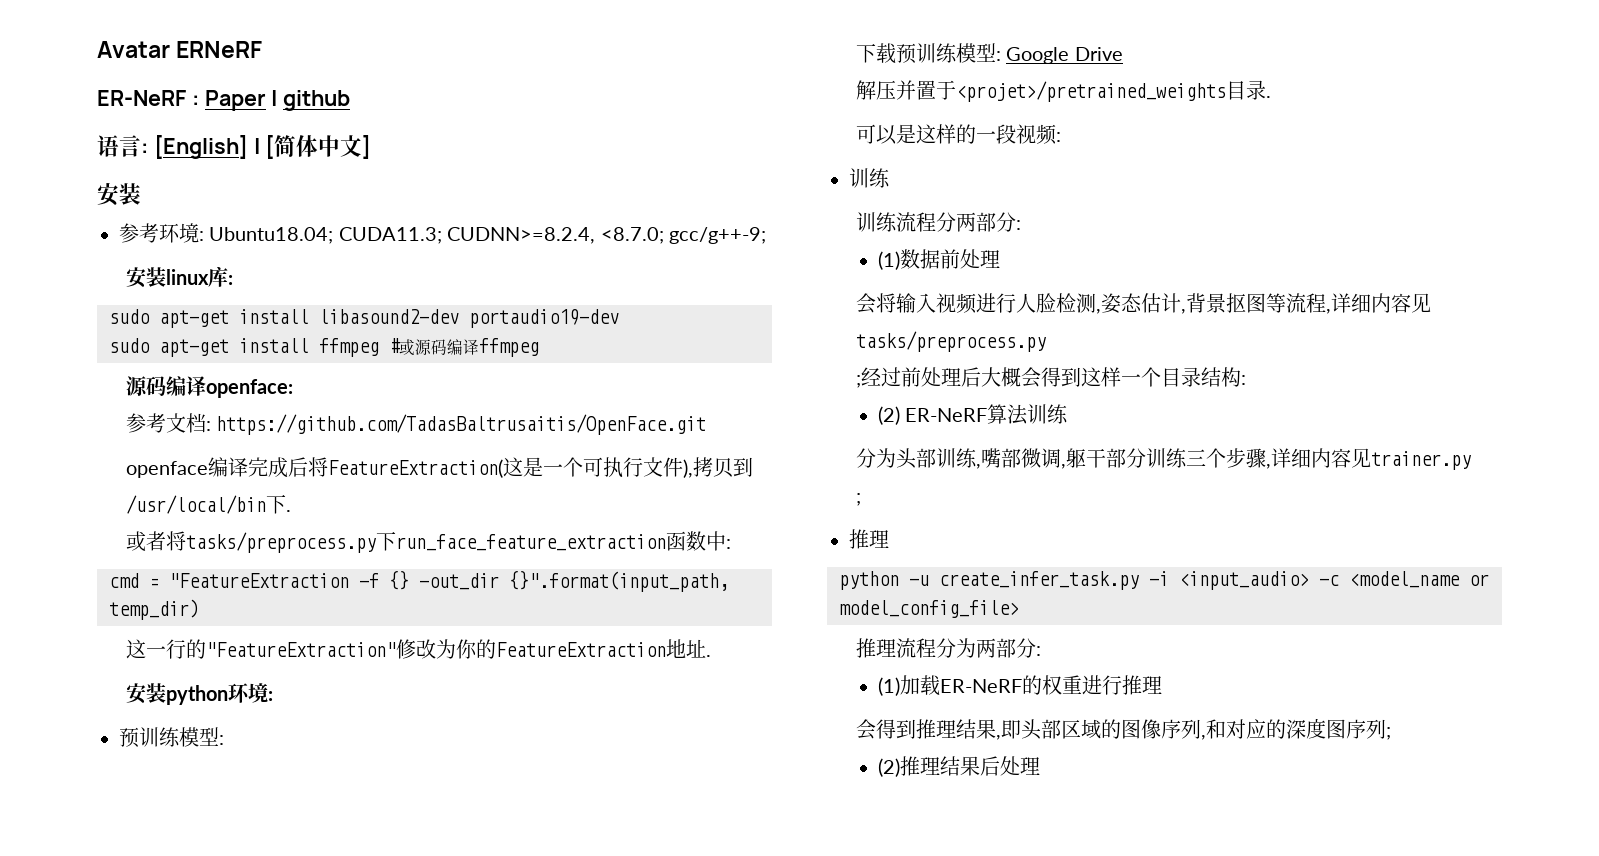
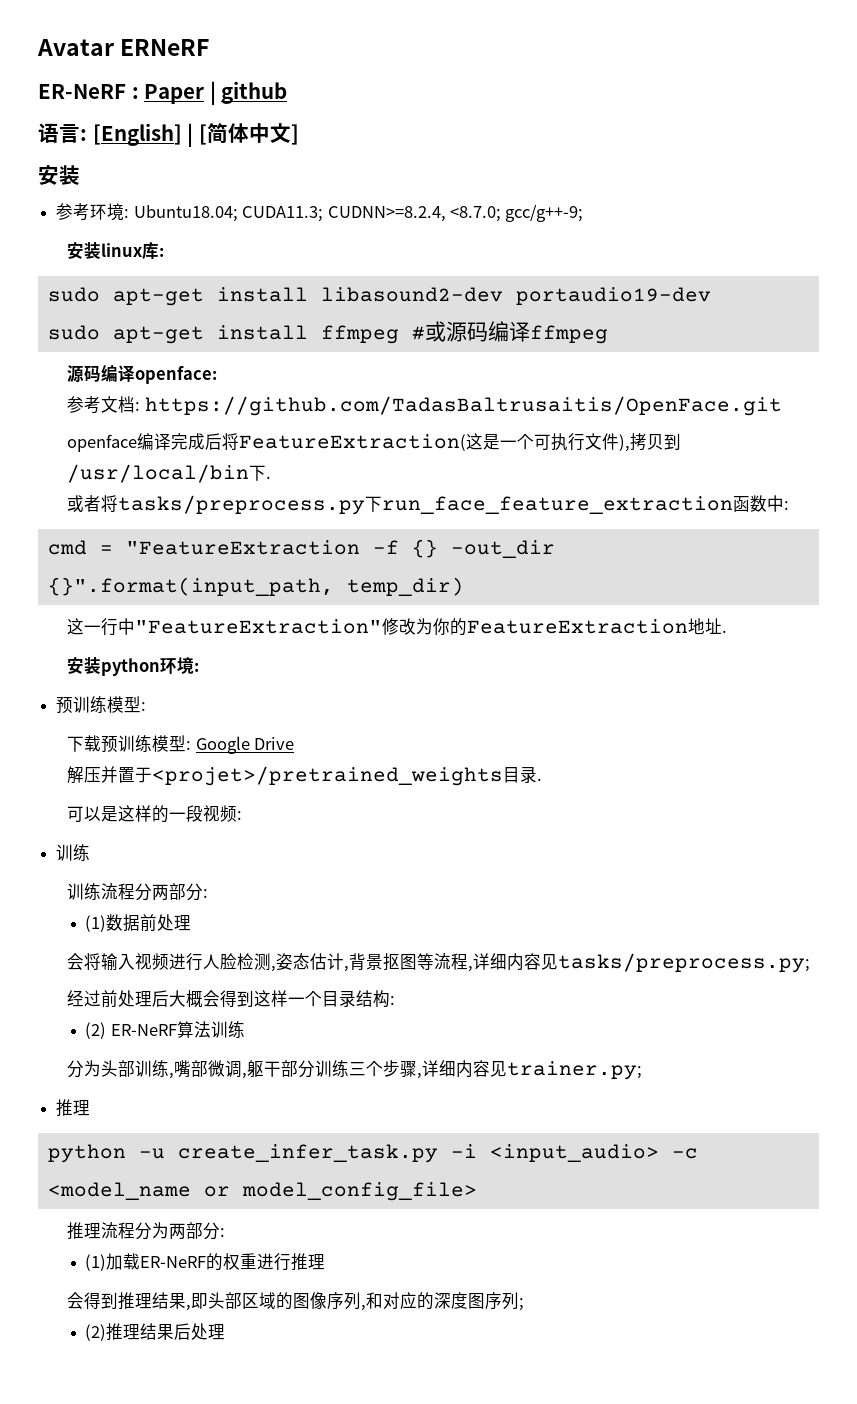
[185,639,206,659] 的 -> [118,618,136,635] 中
[855,331,1046,352] [855,375,861,388] tasks/preprocess.py // ; -> [558,953,811,973] tasks/preprocess.py; //
[1370,451,1471,470] [855,493,861,506] trainer.py // ; -> [507,1061,643,1080] trainer.py;

